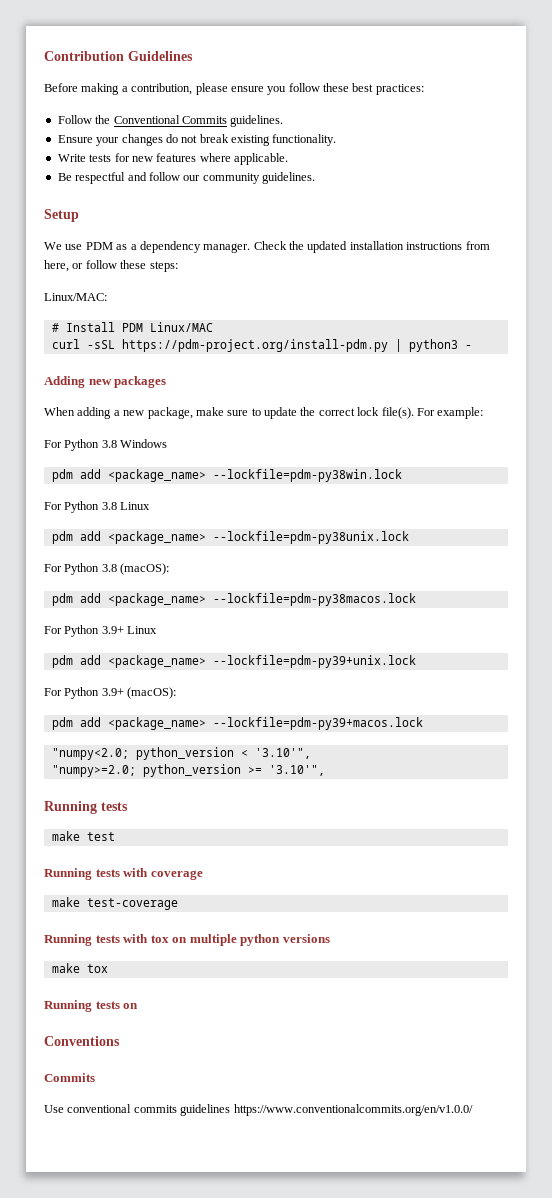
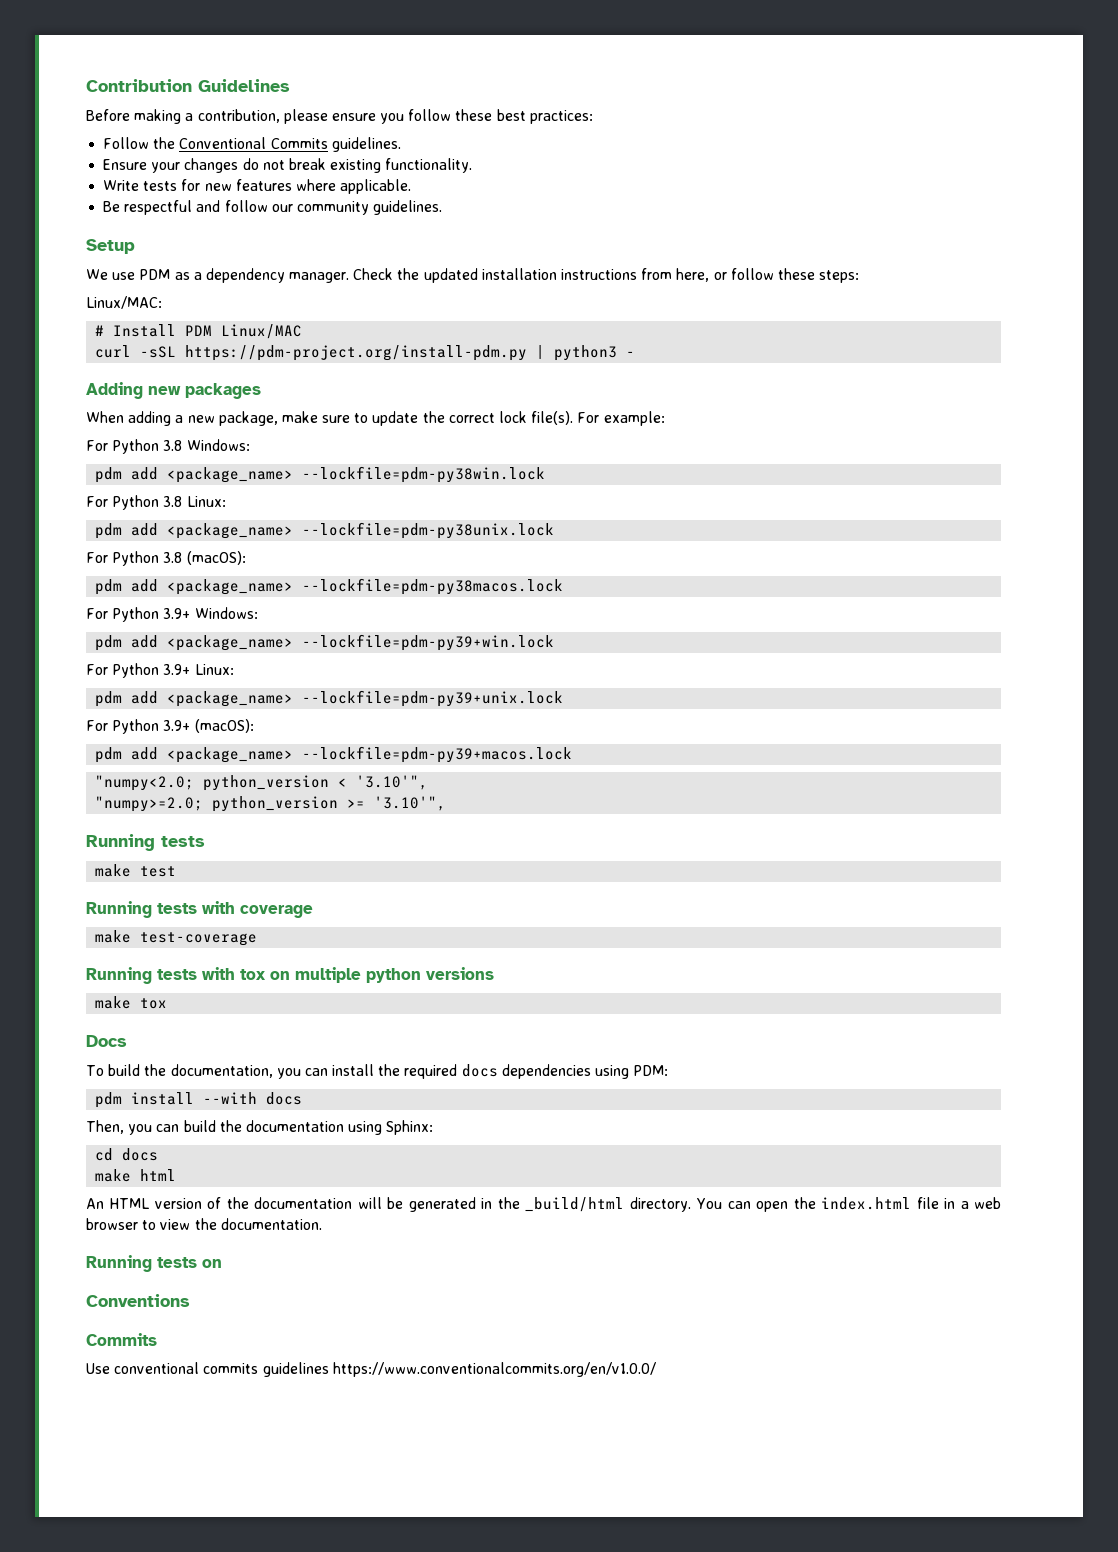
[120,439,168,448] Windows -> [186,439,250,451] Windows:
[120,502,151,510] Linux -> [186,496,226,507] Linux:
[127,626,158,634] Linux -> [194,607,258,619] [95,634,555,651] [86,663,234,678] Windows: // pdm add <package_name> --lockfile=pdm-py39+win.lock // For Python 3.9+ Linux:
(108, 968) none -> [86,1035,127,1047] [86,1064,669,1079] [95,1092,303,1108] [86,1120,434,1135] [95,1148,159,1161] [95,1169,177,1182] [86,1197,1001,1212] [86,1218,322,1230] // Docs // To build the documentation, you can install the required docs dependencies using PDM: // pdm install --with docs // Then, you can build the documentation using Sphinx: // cd docs // make html // An HTML version of the documentation will be generated in the _build/html directory. You can open the index.html file in a web browser to view the documentation.

